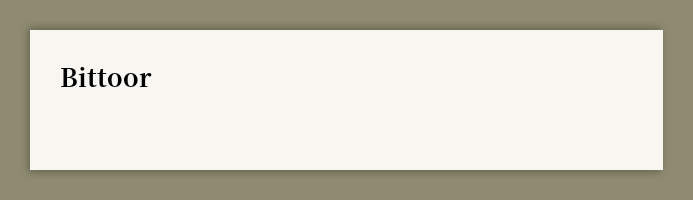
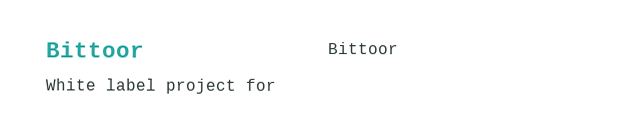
[60,67,152,87] Bittoor -> [46,41,145,58] [45,78,276,94] [328,42,399,55] Bittoor // White label project for Bittoor

